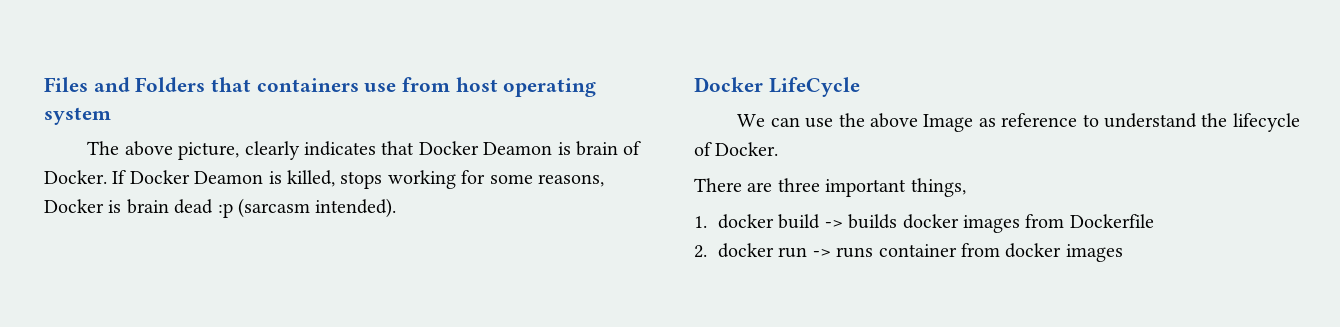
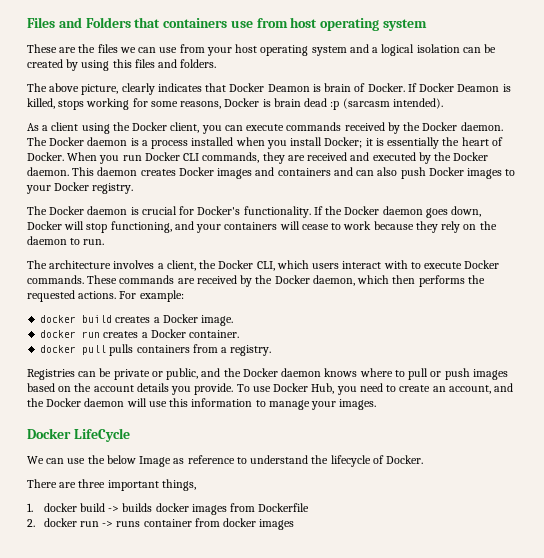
(111, 116) none -> [27,44,497,56] [27,59,217,71] // These are the files we can use from your host operating system and a logical isolation can be created by using this files and folders.
(397, 208) none -> [27,122,503,134] [27,137,503,149] [27,152,489,164] [27,167,516,179] [26,182,134,194] [27,206,482,218] [27,221,497,233] [27,236,105,245] [27,260,500,271] [27,275,485,287] [27,290,184,302] [40,314,234,326] [40,329,240,338] [40,344,272,356] [27,368,508,380] [27,383,514,395] [27,398,377,410] // As a client using the Docker client, you can execute commands received by the Docker daemon. The Docker daemon is a process installed when you install Docker; it is essentially the heart of Docker. When you run Docker CLI commands, they are received and executed by the Docker daemon. This daemon creates Docker images and containers and can also push Docker images to your Docker registry. // The Docker daemon is crucial for Docker's functionality. If the Docker daemon goes down, Docker will stop functioning, and your containers will cease to work because they rely on the daemon to run. // The architecture involves a client, the Docker CLI, which users interact with to execute Docker commands. These commands are received by the Docker daemon, which then performs the requested actions. For example: // docker build creates a Docker image. // docker run creates a Docker container. // docker pull pulls containers from a registry. // Registries can be private or public, and the Docker daemon knows where to pull or push images based on the account details you provide. To use Docker Hub, you need to create an account, and the Docker daemon will use this information to manage your images.
[869,113,918,128] above -> [106,455,136,464] below

